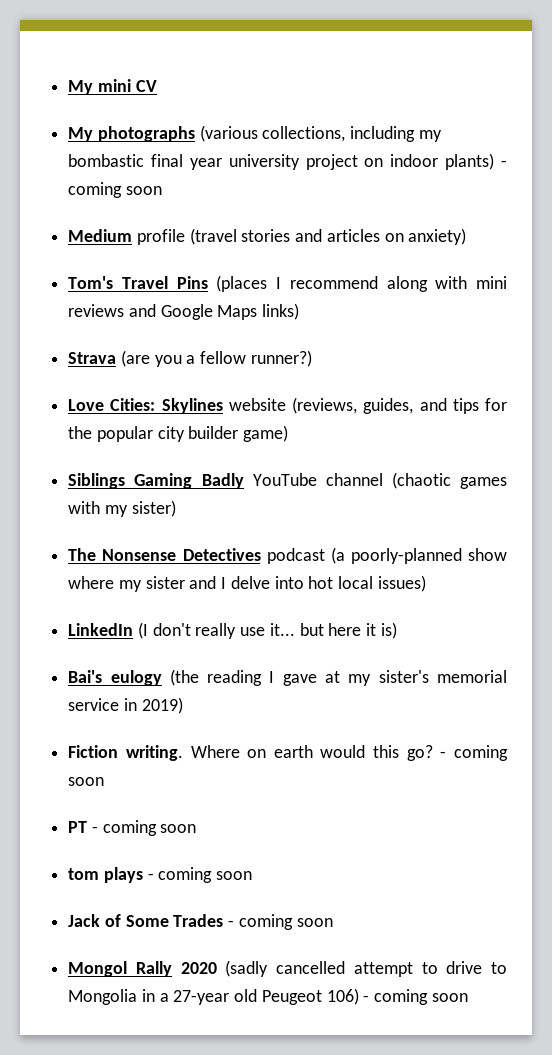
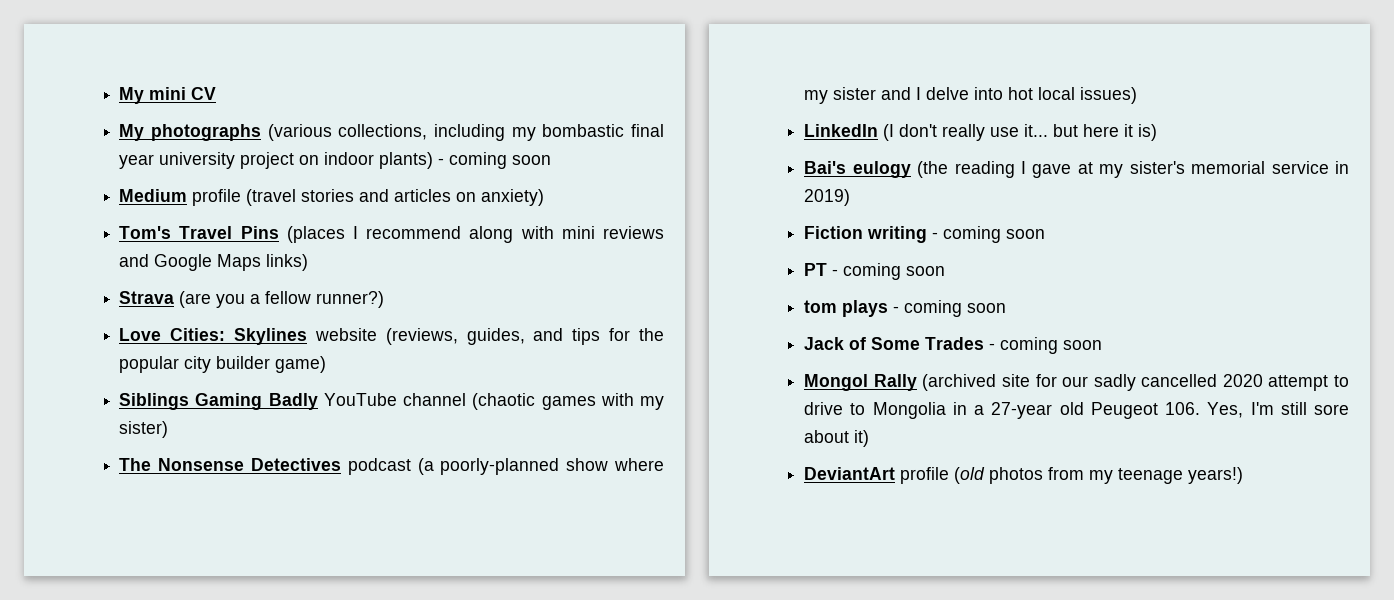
[125,745,433,761] writing. Where on earth would this go? -> [867,226,928,243] writing
[180,960,346,977] 2020 (sadly cancelled -> [922,374,1263,391] (archived site for our sadly cancelled 2020
[326,988,468,1005] 106) - coming soon -> [1165,402,1349,418] [804,430,870,447] [804,467,1244,484] 106. Yes, I'm still sore about it) // DeviantArt profile (old photos from my teenage years!)

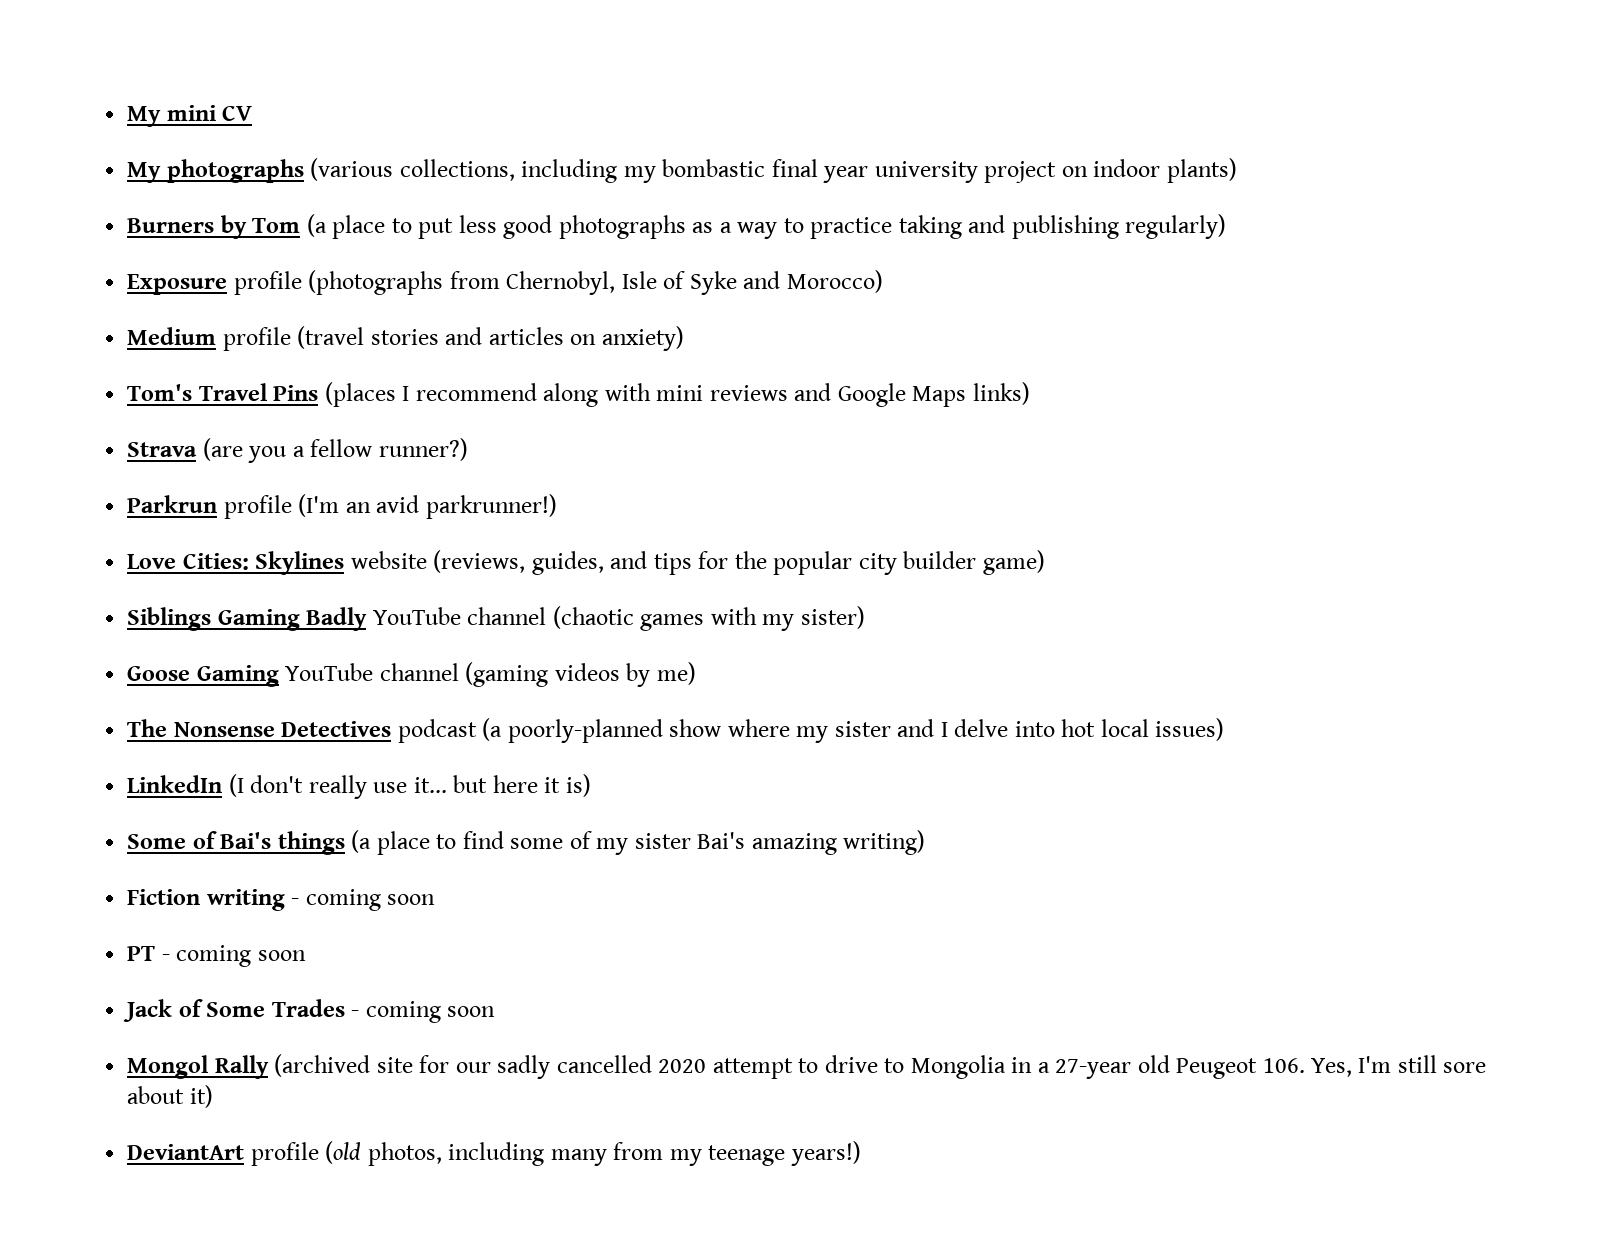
[438,152,552,169] - coming soon -> [127,214,1227,239] [127,270,883,295] // Burners by Tom (a place to put less good photographs as a way to practice taking and publishing regularly) // Exposure profile (photographs from Chernobyl, Isle of Syke and Morocco)
(385, 299) none -> [127,494,557,519] // Parkrun profile (I'm an avid parkrunner!)
(169, 429) none -> [127,662,696,687] // Goose Gaming YouTube channel (gaming videos by me)
[804,161,1349,178] [804,189,851,206] Bai's eulogy (the reading I gave at my sister's memorial service in 2019) -> [127,830,926,855] Some of Bai's things (a place to find some of my sister Bai's amazing writing)
[804,300,1007,317] // tom plays - coming soon -> (306, 955) none
[989,467,1044,484] photos -> [367,1142,607,1166] photos, including many

